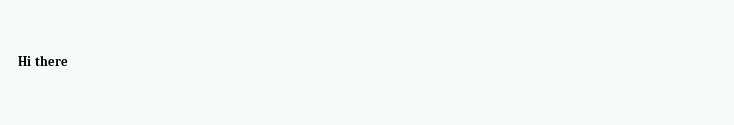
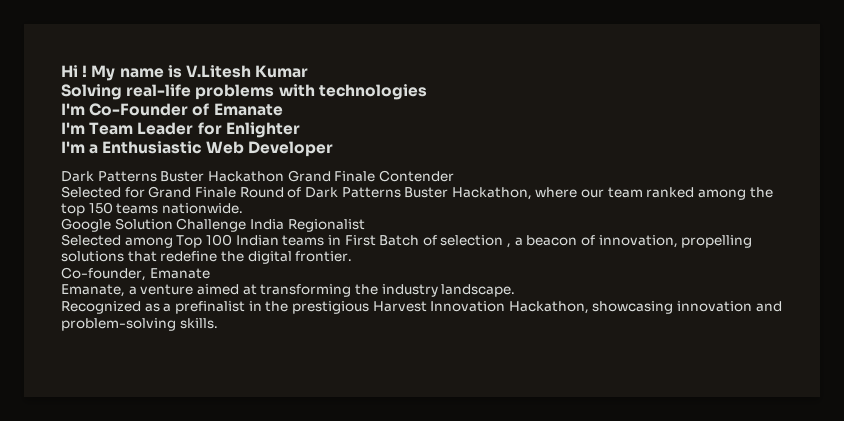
[34,55,68,66] there -> [82,65,309,81] [61,84,427,100] [61,103,283,116] [61,122,300,138] [61,141,333,157] [61,170,454,182] [61,186,773,200] [61,202,243,216] [61,218,365,232] [61,234,753,248] [61,251,353,264] [61,267,210,281] [61,284,516,297] [61,301,782,314] [61,318,218,331] ! My name is V.Litesh Kumar // Solving real-life problems with technologies // I'm Co-Founder of Emanate // I'm Team Leader for Enlighter // I'm a Enthusiastic Web Developer // Dark Patterns Buster Hackathon Grand Finale Contender // Selected for Grand Finale Round of Dark Patterns Buster Hackathon, where our team ranked among the top 150 teams nationwide. // Google Solution Challenge India Regionalist // Selected among Top 100 Indian teams in First Batch of selection , a beacon of innovation, propelling solutions that redefine the digital frontier. // Co-founder, Emanate // Emanate, a venture aimed at transforming the industry landscape. // Recognized as a prefinalist in the prestigious Harvest Innovation Hackathon, showcasing innovation and problem-solving skills.

